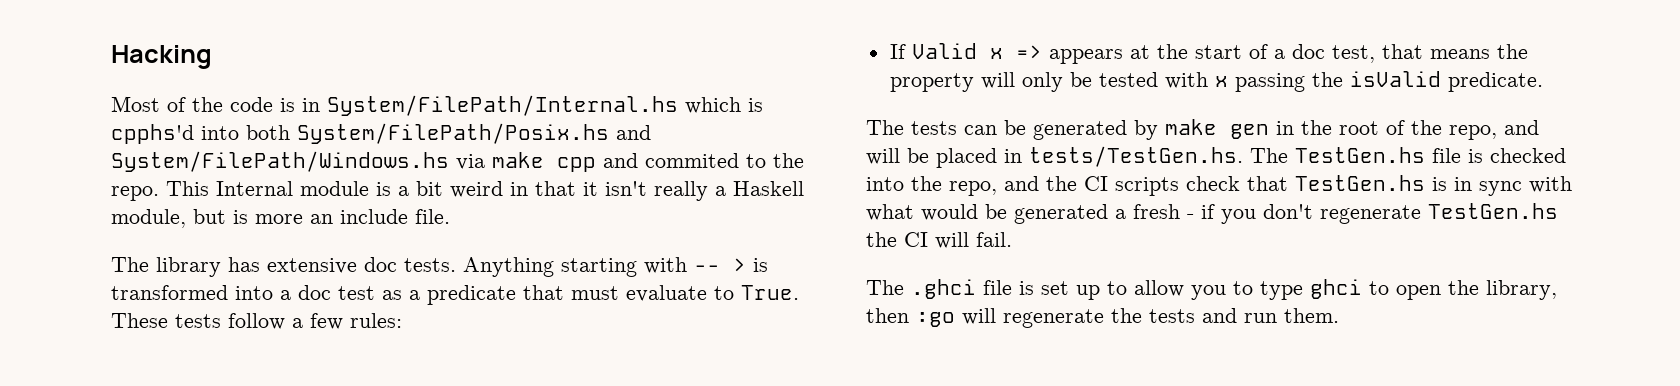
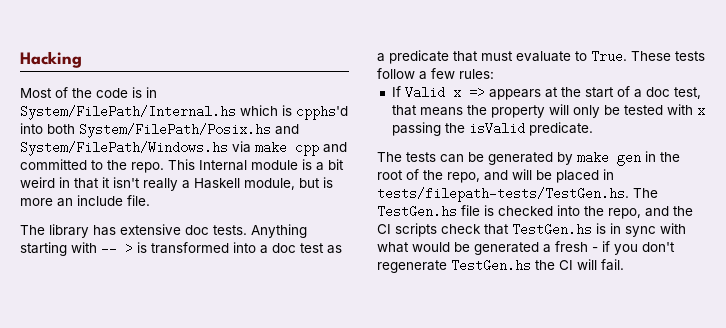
[645,153,739,168] commited -> [20,159,87,170] committed
[1029,146,1243,167] tests/TestGen.hs. -> [377,187,629,202] tests/filepath-tests/TestGen.hs.
[866,279,1557,300] [866,308,1339,328] // The .ghci file is set up to allow you to type ghci to open the library, then :go will regenerate the tests and run them. -> (624, 265) none

